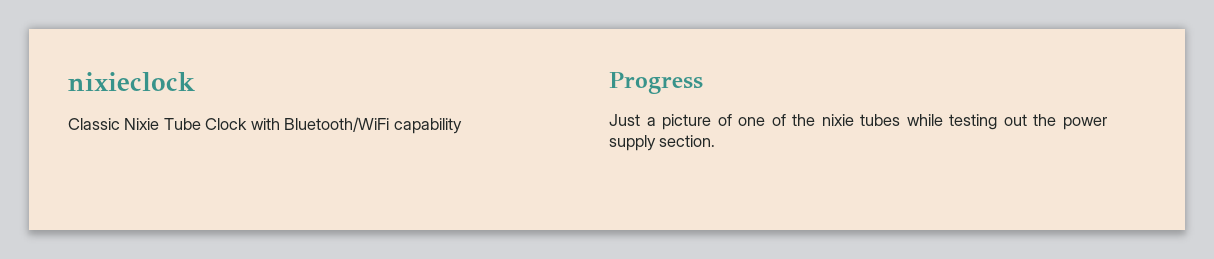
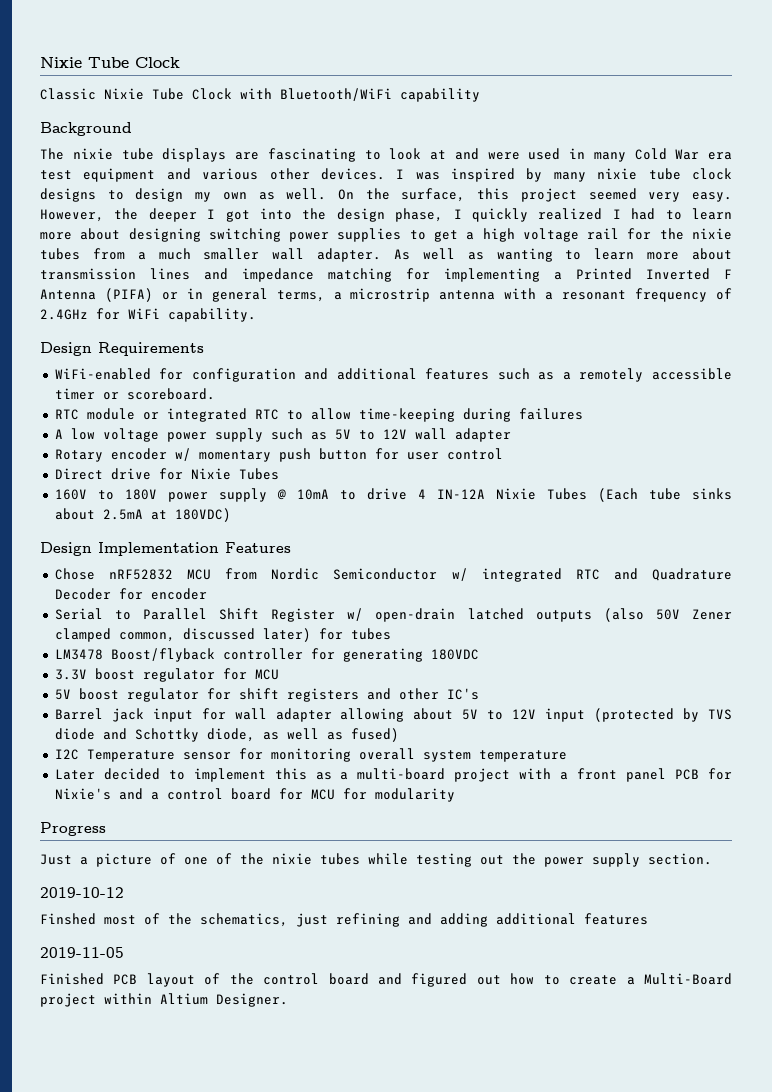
[68,72,195,91] nixieclock -> [40,57,180,68] Nixie Tube Clock
(462, 126) none -> [40,122,132,136] [40,148,732,162] [40,168,732,182] [40,188,732,202] [40,208,732,222] [40,228,733,242] [40,248,732,262] [40,268,732,282] [40,288,732,302] [40,308,256,322] [40,342,204,356] [54,368,732,382] [54,388,215,400] [54,408,583,422] [54,428,511,442] [54,448,503,462] [54,468,279,480] [54,488,732,502] [54,508,231,522] [40,542,291,556] [54,568,733,582] [54,588,207,600] [54,608,733,622] [54,628,391,642] [54,648,479,662] [54,668,279,682] [54,688,479,702] [54,708,732,722] [54,728,399,742] [54,748,567,762] [54,768,732,782] [54,788,455,802] // Background // The nixie tube displays are fascinating to look at and were used in many Cold War era test equipment and various other devices. I was inspired by many nixie tube clock designs to design my own as well. On the surface, this project seemed very easy. However, the deeper I got into the design phase, I quickly realized I had to learn more about designing switching power supplies to get a high voltage rail for the nixie tubes from a much smaller wall adapter. As well as wanting to learn more about transmission lines and impedance matching for implementing a Printed Inverted F Antenna (PIFA) or in general terms, a microstrip antenna with a resonant frequency of 2.4GHz for WiFi capability. // Design Requirements // WiFi-enabled for configuration and additional features such as a remotely accessible timer or scoreboard. // RTC module or integrated RTC to allow time-keeping during failures // A low voltage power supply such as 5V to 12V wall adapter // Rotary encoder w/ momentary push button for user control // Direct drive for Nixie Tubes // 160V to 180V power supply @ 10mA to drive 4 IN-12A Nixie Tubes (Each tube sinks about 2.5mA at 180VDC) // Design Implementation Features // Chose nRF52832 MCU from Nordic Semiconductor w/ integrated RTC and Quadrature Decoder for encoder // Serial to Parallel Shift Register w/ open-drain latched outputs (also 50V Zener clamped common, discussed later) for tubes // LM3478 Boost/flyback controller for generating 180VDC // 3.3V boost regulator for MCU // 5V boost regulator for shift registers and other IC's // Barrel jack input for wall adapter allowing about 5V to 12V input (protected by TVS diode and Schottky diode, as well as fused) // I2C Temperature sensor for monitoring overall system temperature // Later decided to implement this as a multi-board project with a front panel PCB for Nixie's and a control board for MCU for modularity
(716, 141) none -> [40,887,124,898] [40,913,648,927] [40,947,124,958] [40,973,733,987] [40,993,288,1007] // 2019-10-12 // Finshed most of the schematics, just refining and adding additional features // 2019-11-05 // Finished PCB layout of the control board and figured out how to create a Multi-Board project within Altium Designer.

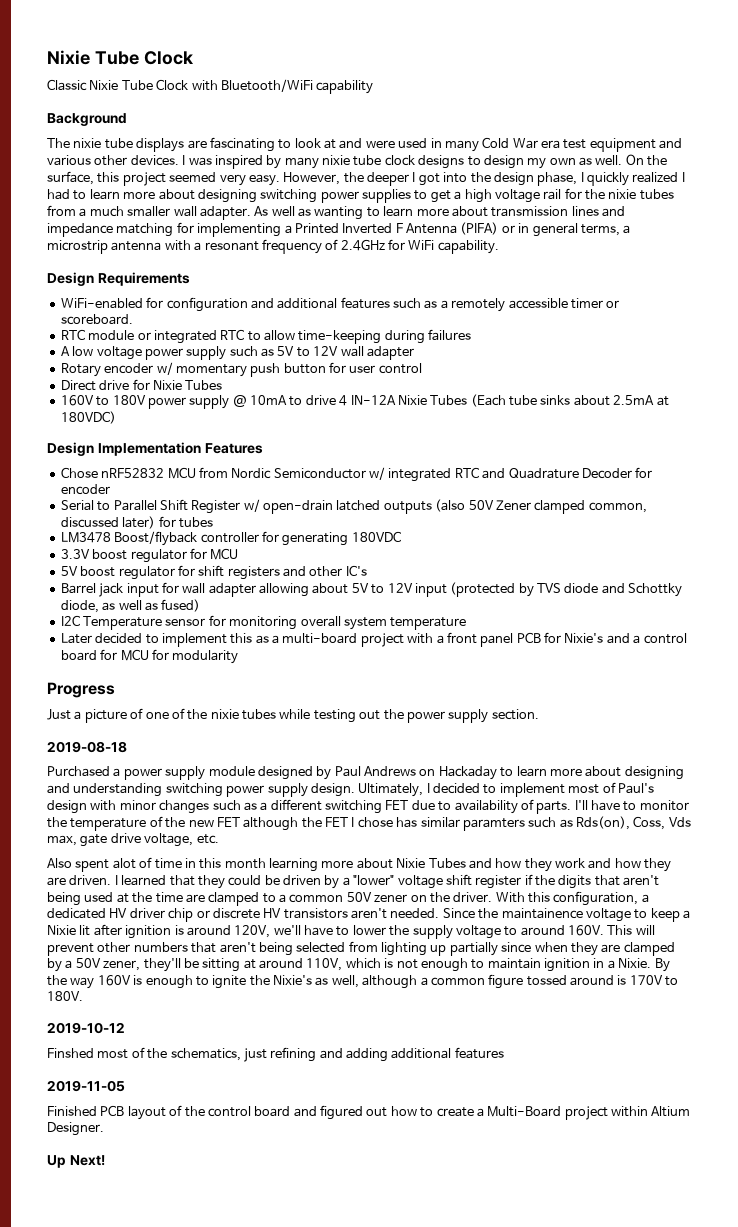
(712, 859) none -> [47,741,127,753] [47,766,684,780] [47,782,654,797] [47,799,689,814] [47,816,691,831] [47,833,219,847] [47,857,672,872] [47,874,660,889] [47,891,649,906] [47,908,690,922] [47,924,655,939] [47,941,675,956] [47,958,670,972] [47,974,679,989] [47,991,83,1001] // 2019-08-18 // Purchased a power supply module designed by Paul Andrews on Hackaday to learn more about designing and understanding switching power supply design. Ultimately, I decided to implement most of Paul's design with minor changes such as a different switching FET due to availability of parts. I'll have to monitor the temperature of the new FET although the FET I chose has similar paramters such as Rds(on), Coss, Vds max, gate drive voltage, etc. // Also spent alot of time in this month learning more about Nixie Tubes and how they work and how they are driven. I learned that they could be driven by a "lower" voltage shift register if the digits that aren't being used at the time are clamped to a common 50V zener on the driver. With this configuration, a dedicated HV driver chip or discrete HV transistors aren't needed. Since the maintainence voltage to keep a Nixie lit after ignition is around 120V, we'll have to lower the supply voltage to around 160V. This will prevent other numbers that aren't being selected from lighting up partially since when they are clamped by a 50V zener, they'll be sitting at around 110V, which is not enough to maintain ignition in a Nixie. By the way 160V is enough to ignite the Nixie's as well, although a common figure tossed around is 170V to 180V.
(288, 1000) none -> [47,1155,105,1168] // Up Next!

